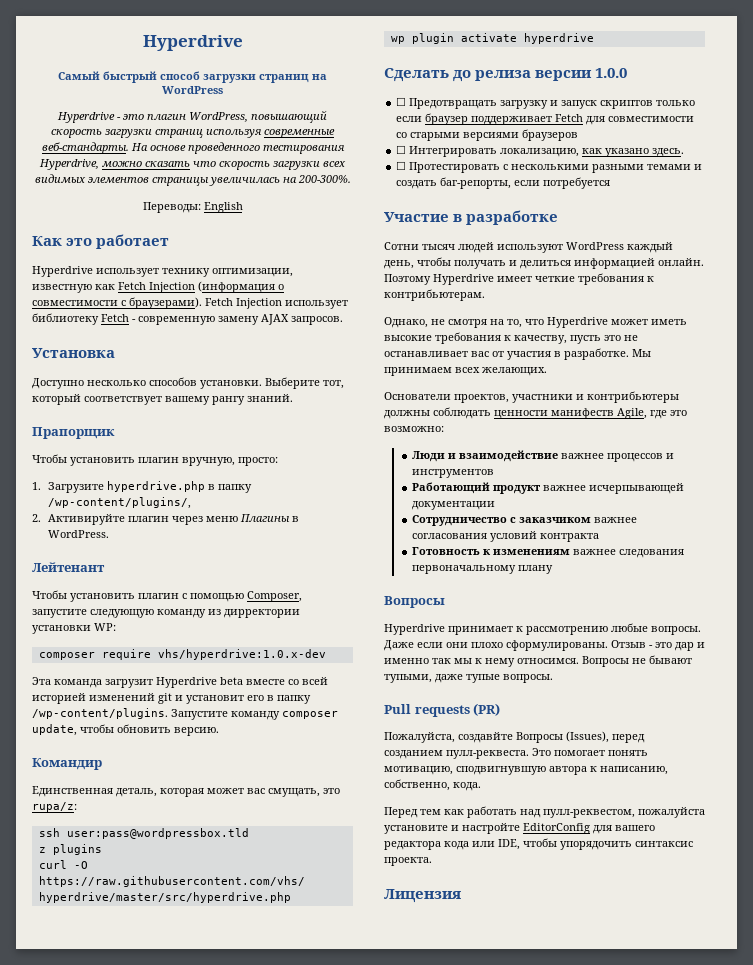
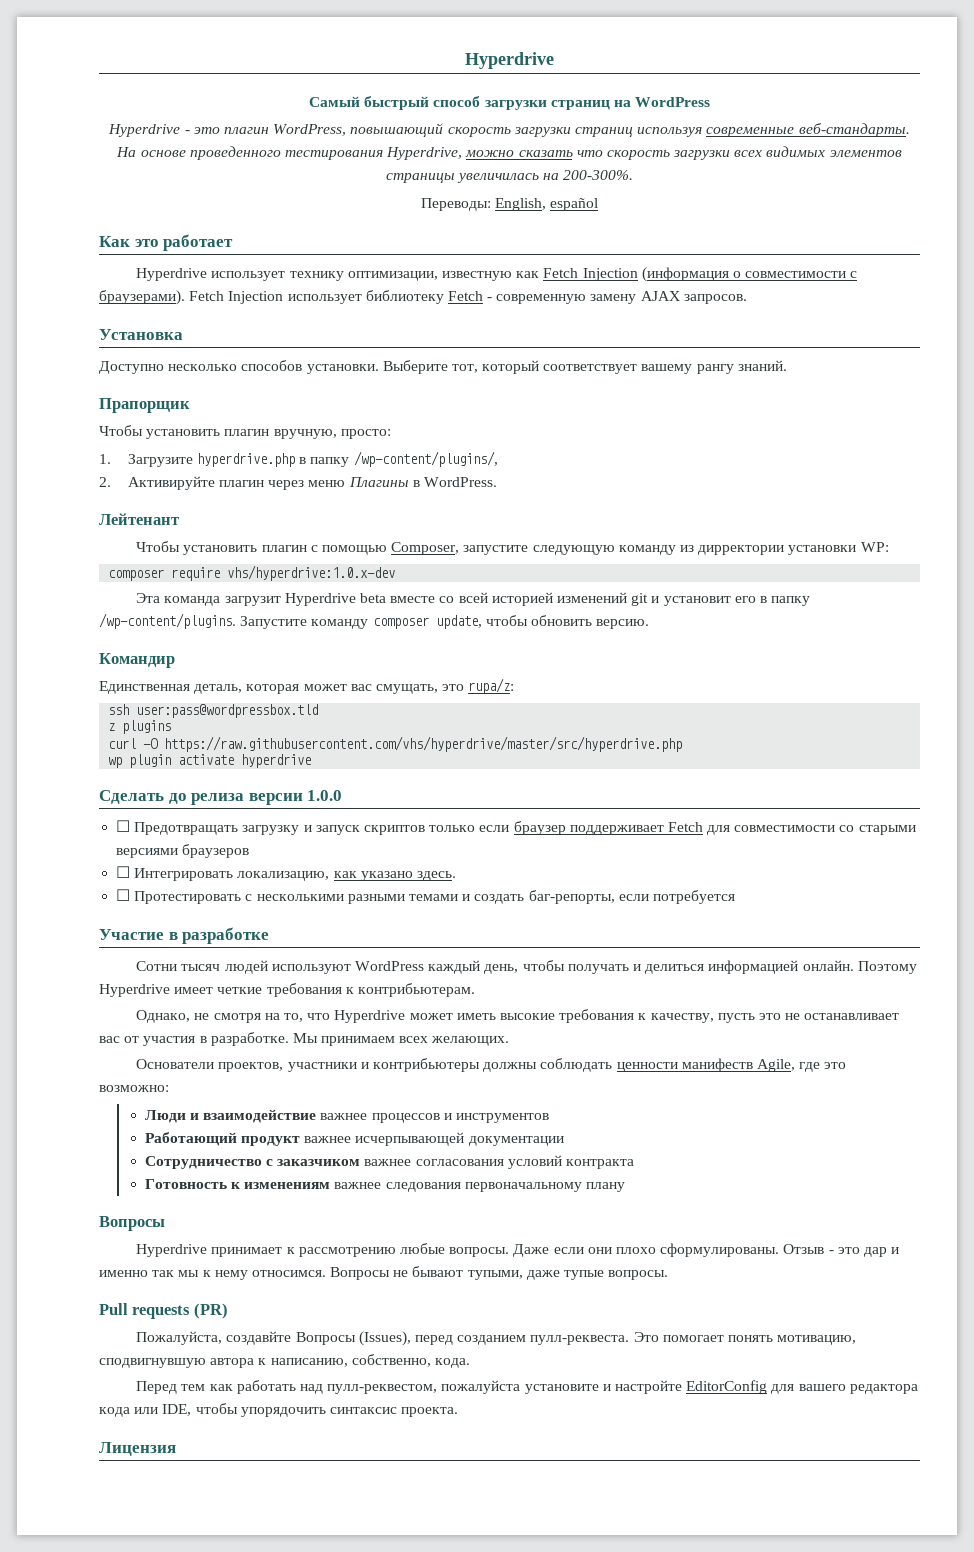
[203,202,243,213] English -> [495,198,599,211] English, español

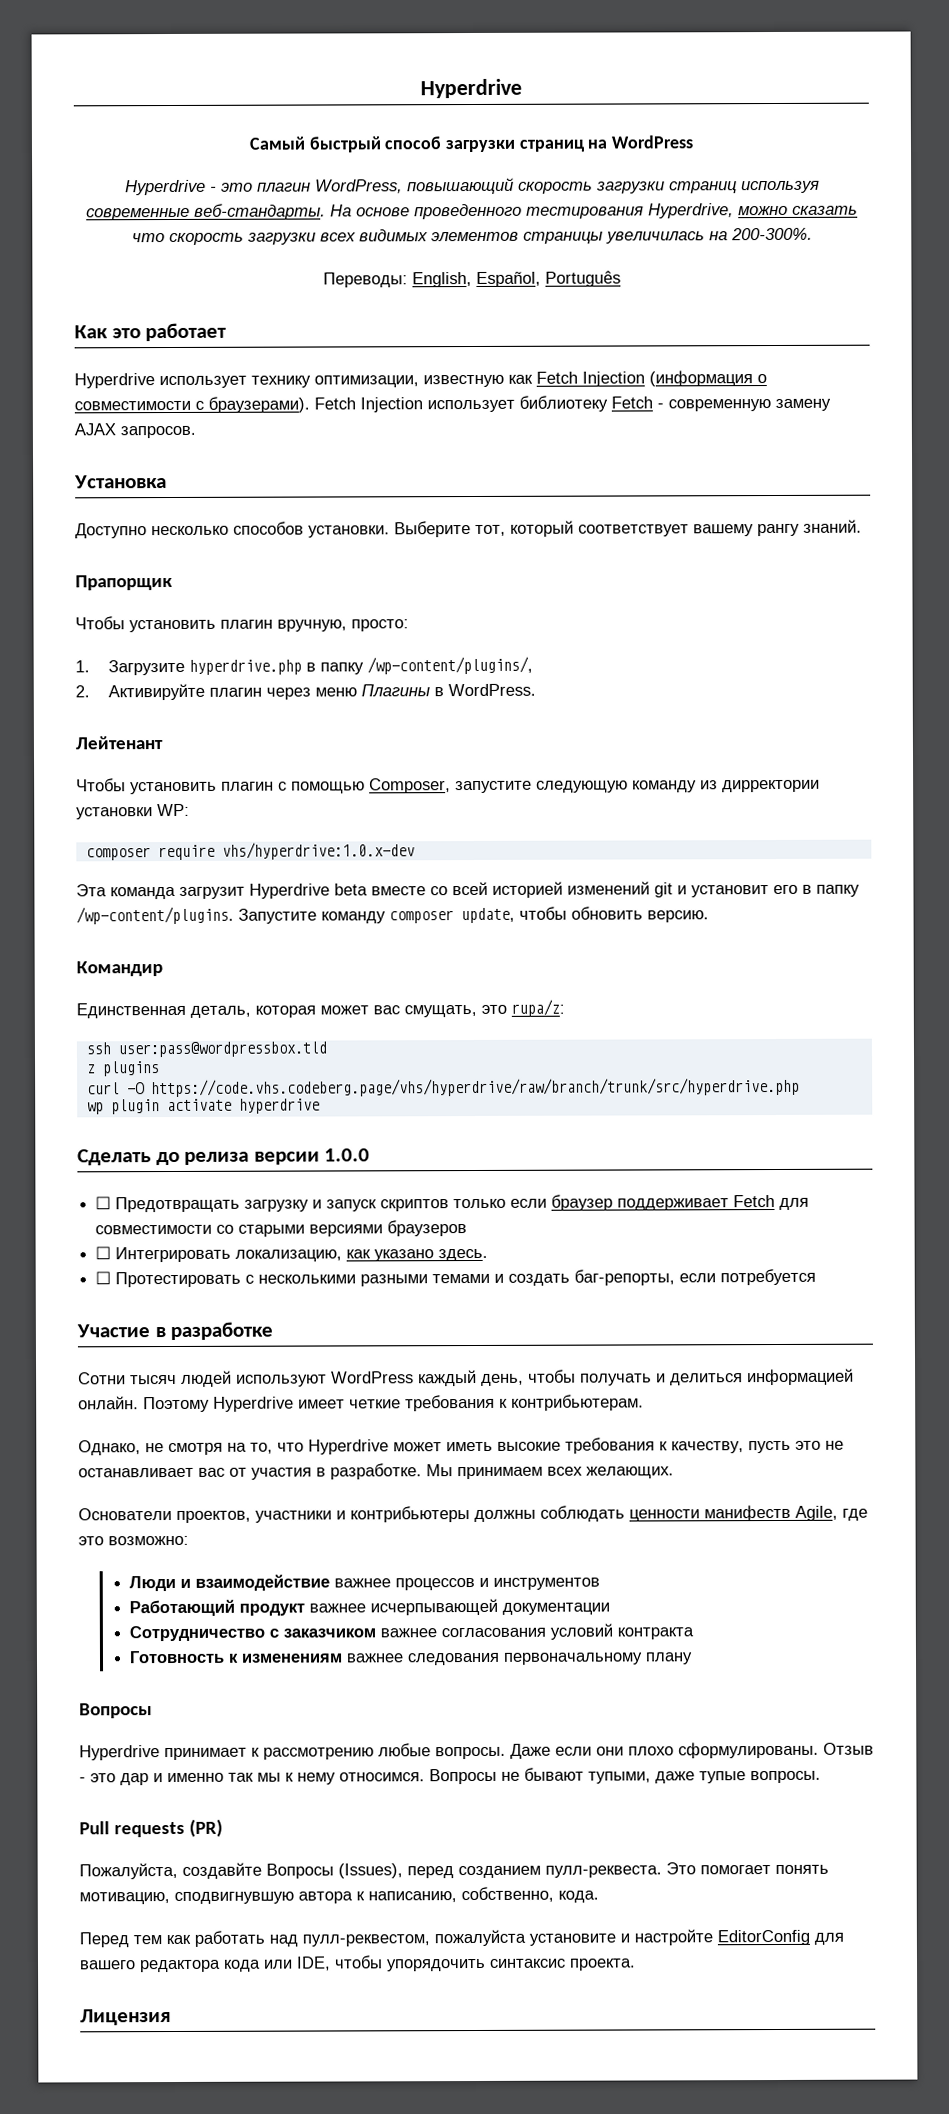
[550,198,599,211] español -> [476,270,621,287] Español, Português
[164,736,683,752] https://raw.githubusercontent.com/vhs/hyperdrive/master/src/hyperdrive.php -> [150,1077,800,1098] https://code.vhs.codeberg.page/vhs/hyperdrive/raw/branch/trunk/src/hyperdrive.php

